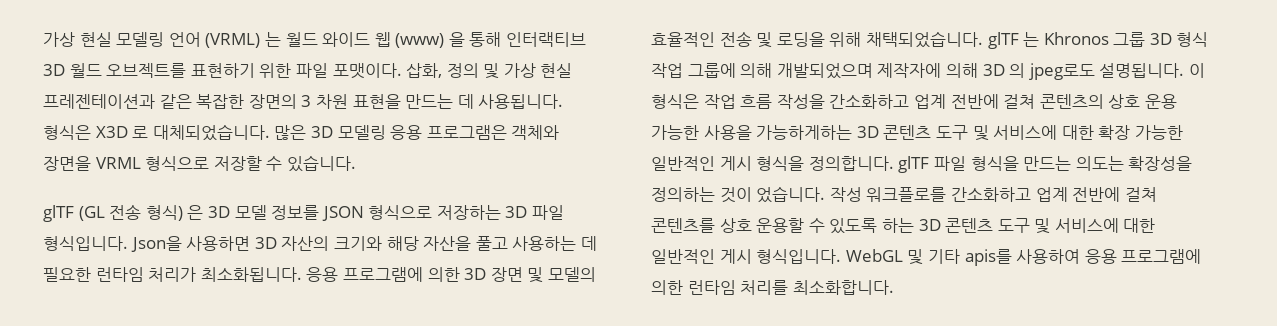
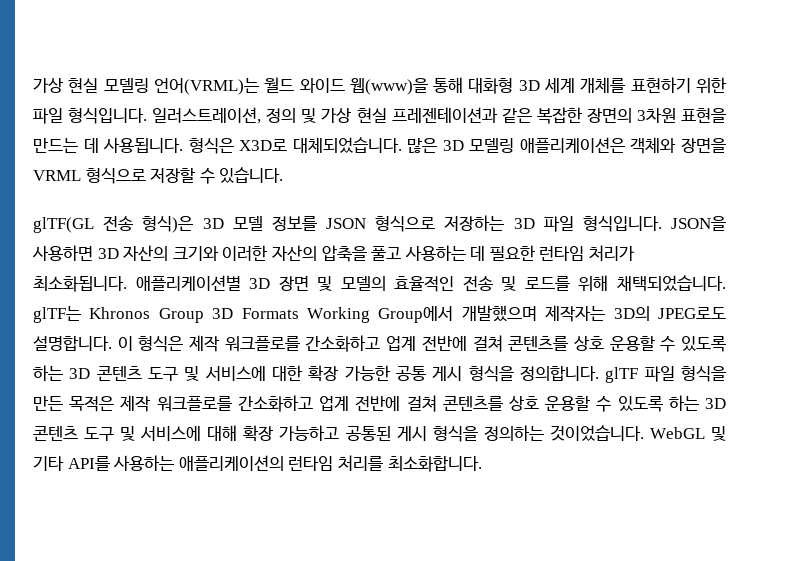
[168,32,587,48] [43,63,187,78] 언어 (VRML) 는 월드 와이드 웹 (www) 을 통해 인터랙티브 3D 월드 오브젝트를 -> [153,77,626,95] 언어(VRML)는 월드 와이드 웹(www)을 통해 대화형 3D 세계 개체를
[332,63,443,79] 포맷이다. 삽화, -> [68,107,262,124] 형식입니다. 일러스트레이션,
[301,94,348,109] 3 차원 -> [636,108,676,123] 3차원
[95,126,149,138] X3D 로 -> [239,139,288,151] X3D로
[390,125,507,140] 응용 프로그램은 -> [519,137,625,153] 애플리케이션은
[43,204,204,222] glTF (GL 전송 형식) 은 -> [33,216,194,233] glTF(GL 전송 형식)은
[130,236,182,252] Json을 -> [671,216,726,231] JSON을
[386,236,472,251] 해당 자산을 -> [222,245,367,262] 이러한 자산의 압축을
[306,267,460,282] 응용 프로그램에 의한 -> [135,275,241,291] 애플리케이션별
[776,32,825,47] 로딩을 -> [524,276,570,291] 로드를
[987,32,1209,49] [651,63,1205,80] [651,94,1177,109] [651,125,1183,141] [651,156,1193,173] [651,186,862,203] glTF 는 Khronos 그룹 3D 형식 작업 그룹에 의해 개발되었으며 제작자에 의해 3D 의 jpeg로도 설명됩니다. 이 형식은 작업 흐름 작성을 간소화하고 업계 전반에 걸쳐 콘텐츠의 상호 운용 가능한 사용을 가능하게하는 3D 콘텐츠 도구 및 서비스에 대한 확장 가능한 일반적인 게시 형식을 정의합니다. glTF 파일 형식을 만드는 의도는 확장성을 정의하는 것이 었습니다. 작성 -> [33,305,726,323] [33,335,220,352] glTF는 Khronos Group 3D Formats Working Group에서 개발했으며 제작자는 3D의 JPEG로도 설명합니다. 이 형식은 제작
[651,249,1202,266] [651,280,683,295] 일반적인 게시 형식입니다. WebGL 및 기타 apis를 사용하여 응용 프로그램에 의한 -> [308,365,726,383] [33,395,726,412] [33,425,726,442] [33,455,284,471] 확장 가능한 공통 게시 형식을 정의합니다. glTF 파일 형식을 만든 목적은 제작 워크플로를 간소화하고 업계 전반에 걸쳐 콘텐츠를 상호 운용할 수 있도록 하는 3D 콘텐츠 도구 및 서비스에 대해 확장 가능하고 공통된 게시 형식을 정의하는 것이었습니다. WebGL 및 기타 API를 사용하는 애플리케이션의

